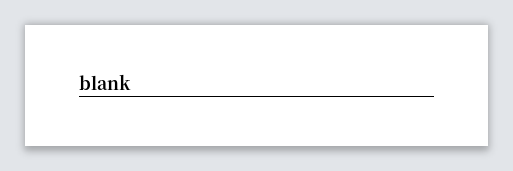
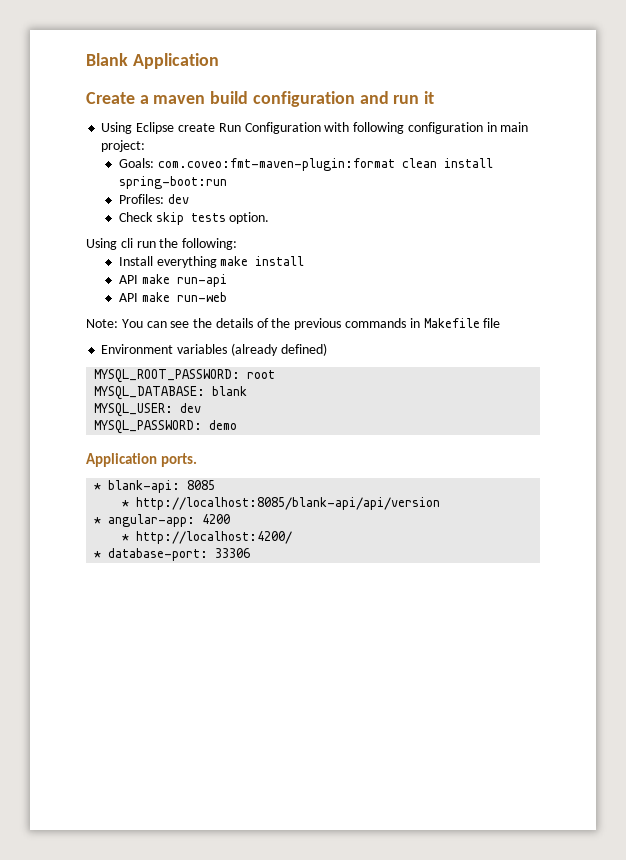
[79,74,131,90] blank -> [86,53,219,69] [86,91,435,107] [101,122,529,134] [101,140,146,152] [118,158,493,171] [118,176,227,189] [118,194,189,204] [118,212,270,225] [86,238,238,250] [118,256,305,268] [118,274,227,287] [118,292,227,302] [86,318,501,330] [101,343,327,356] [94,369,276,383] [94,386,248,400] [94,403,202,417] [94,420,238,434] [86,453,198,467] [94,480,216,493] [122,497,441,510] [94,514,231,527] [122,531,293,544] [94,548,251,561] Blank Application // Create a maven build configuration and run it // Using Eclipse create Run Configuration with following configuration in main project: // Goals: com.coveo:fmt-maven-plugin:format clean install spring-boot:run // Profiles: dev // Check skip tests option. // Using cli run the following: // Install everything make install // API make run-api // API make run-web // Note: You can see the details of the previous commands in Makefile file // Environment variables (already defined) // MYSQL_ROOT_PASSWORD: root // MYSQL_DATABASE: blank // MYSQL_USER: dev // MYSQL_PASSWORD: demo // Application ports. // * blank-api: 8085 // * http://localhost:8085/blank-api/api/version // * angular-app: 4200 // * http://localhost:4200/ // * database-port: 33306

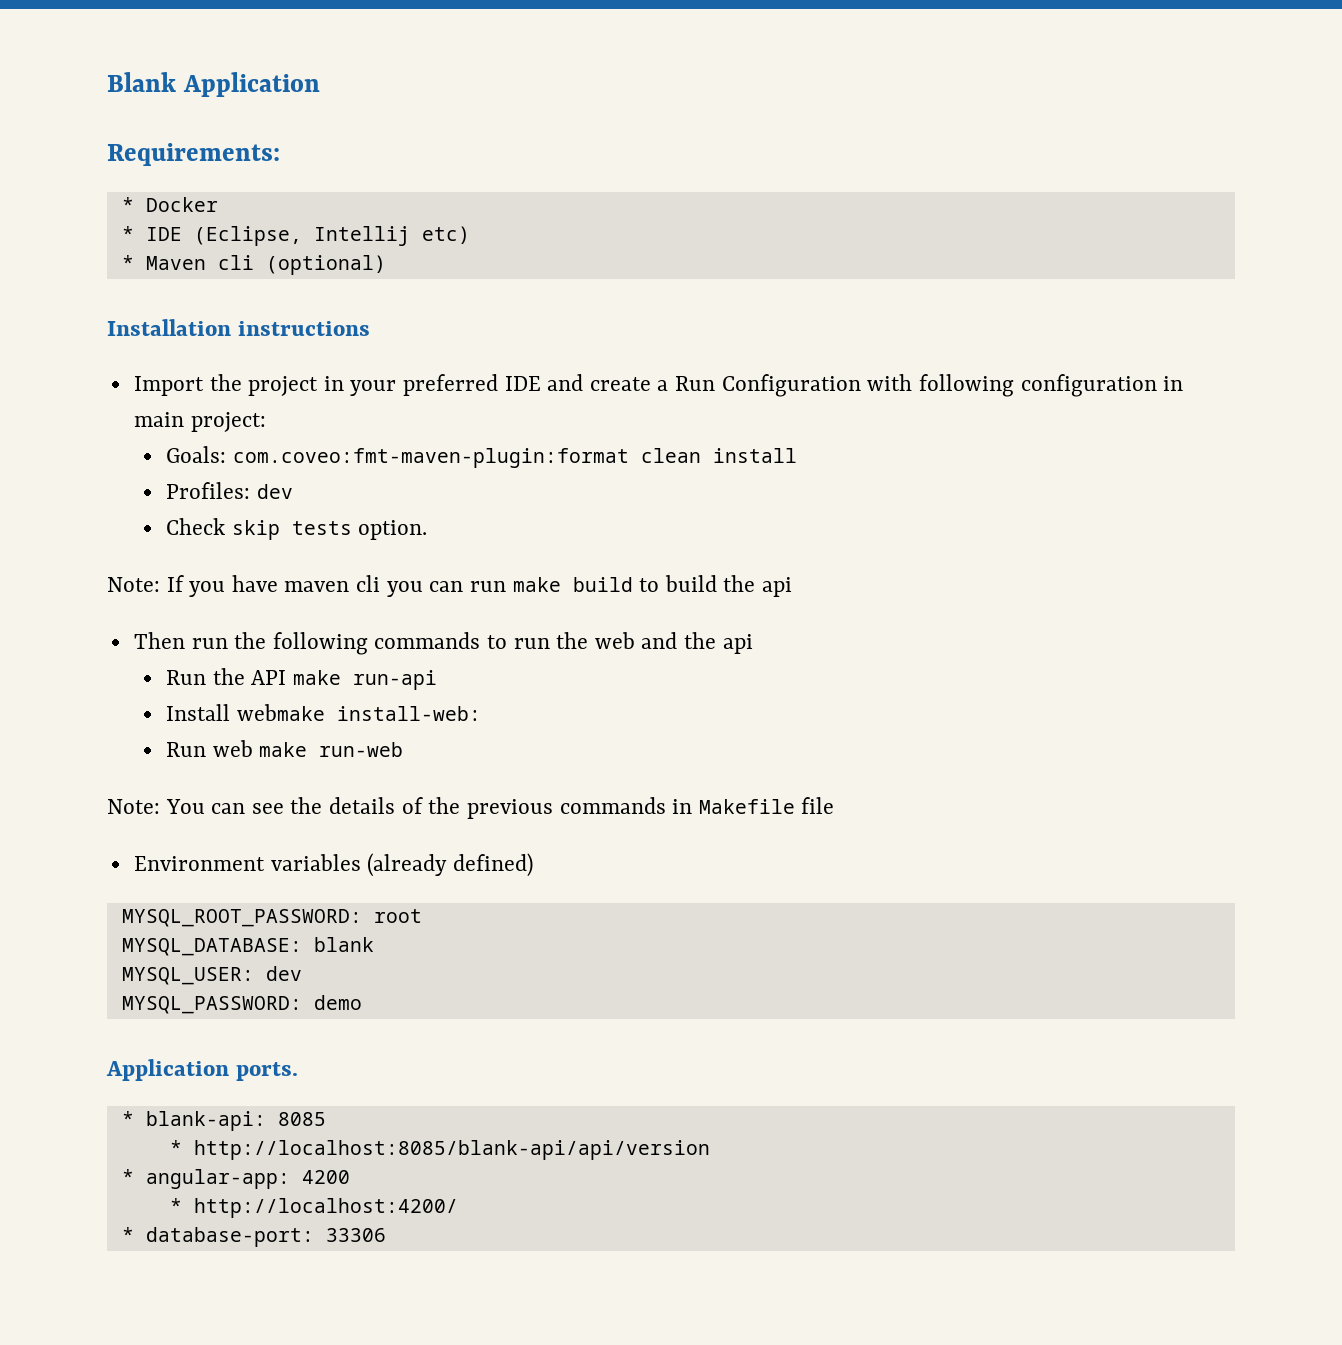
[86,91,435,107] [101,122,215,134] Create a maven build configuration and run it // Using Eclipse create -> [107,143,280,166] [121,197,218,212] [121,226,470,246] [121,255,386,275] [107,319,370,336] [133,374,669,396] Requirements: // * Docker // * IDE (Eclipse, Intellij etc) // * Maven cli (optional) // Installation instructions // Import the project in your preferred IDE and create a
[118,176,227,189] spring-boot:run -> (797, 455) none
[86,238,238,250] [118,256,305,268] [118,274,227,287] [118,293,138,302] Using cli run the following: // Install everything make install // API make run-api // API -> [107,575,792,597] [133,632,753,655] [166,668,438,690] [166,704,481,721] [166,740,253,757] Note: If you have maven cli you can run make build to build the api // Then run the following commands to run the web and the api // Run the API make run-api // Install webmake install-web: // Run web

